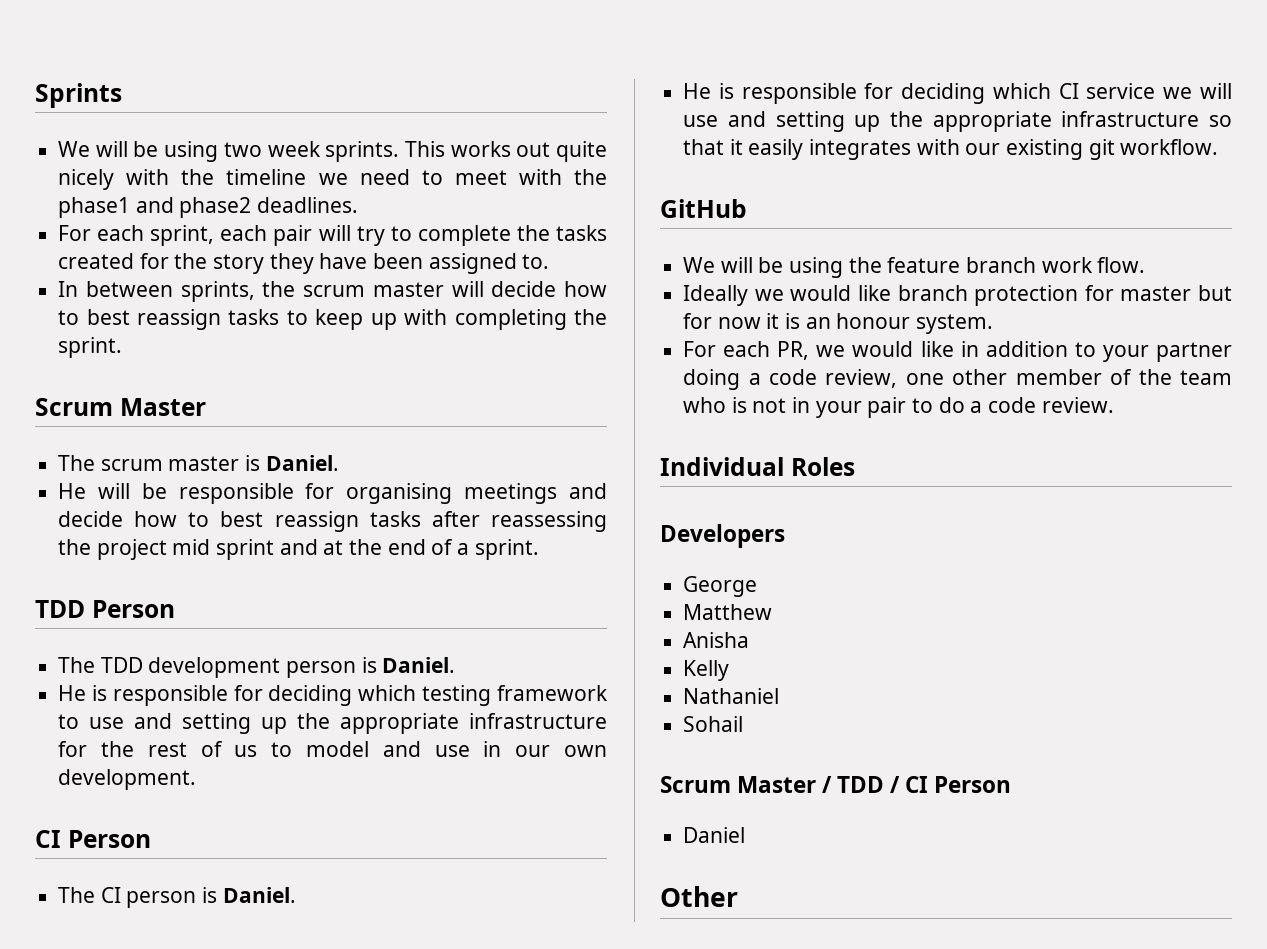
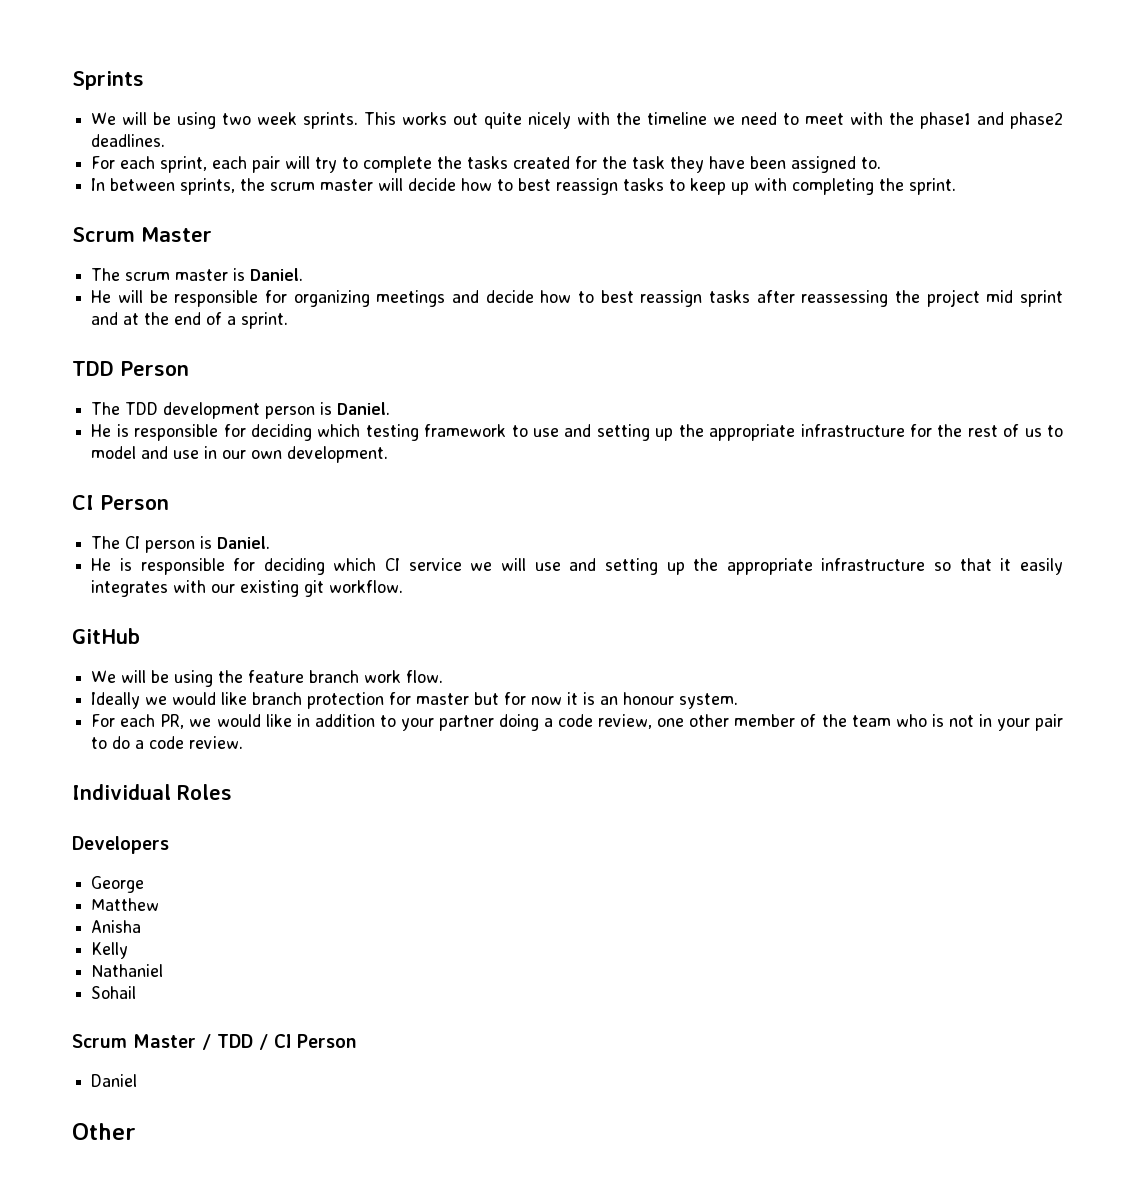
[213,254,265,274] story -> [632,156,666,169] task
[346,483,453,504] organising -> [293,290,370,307] organizing

